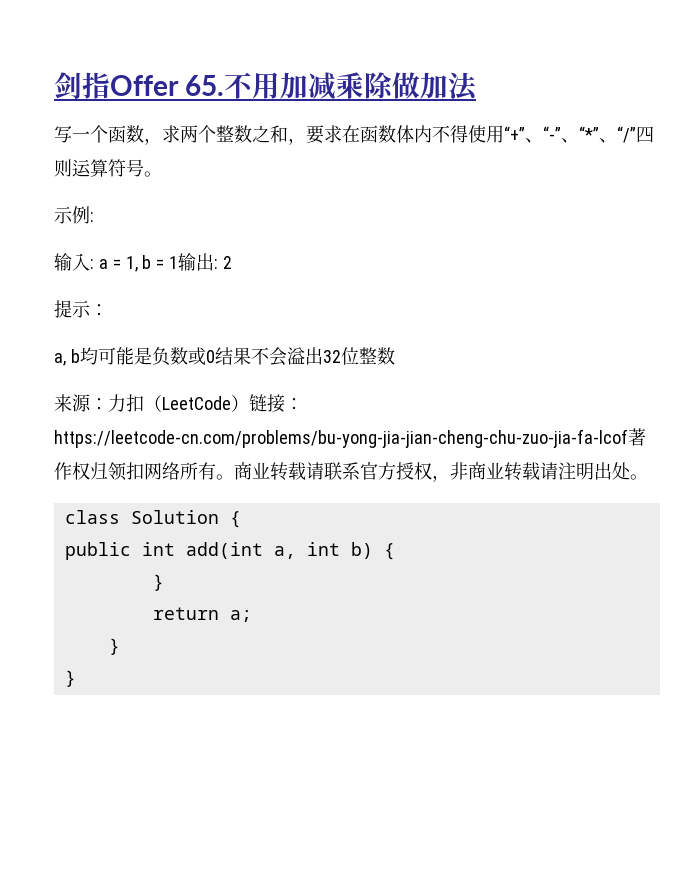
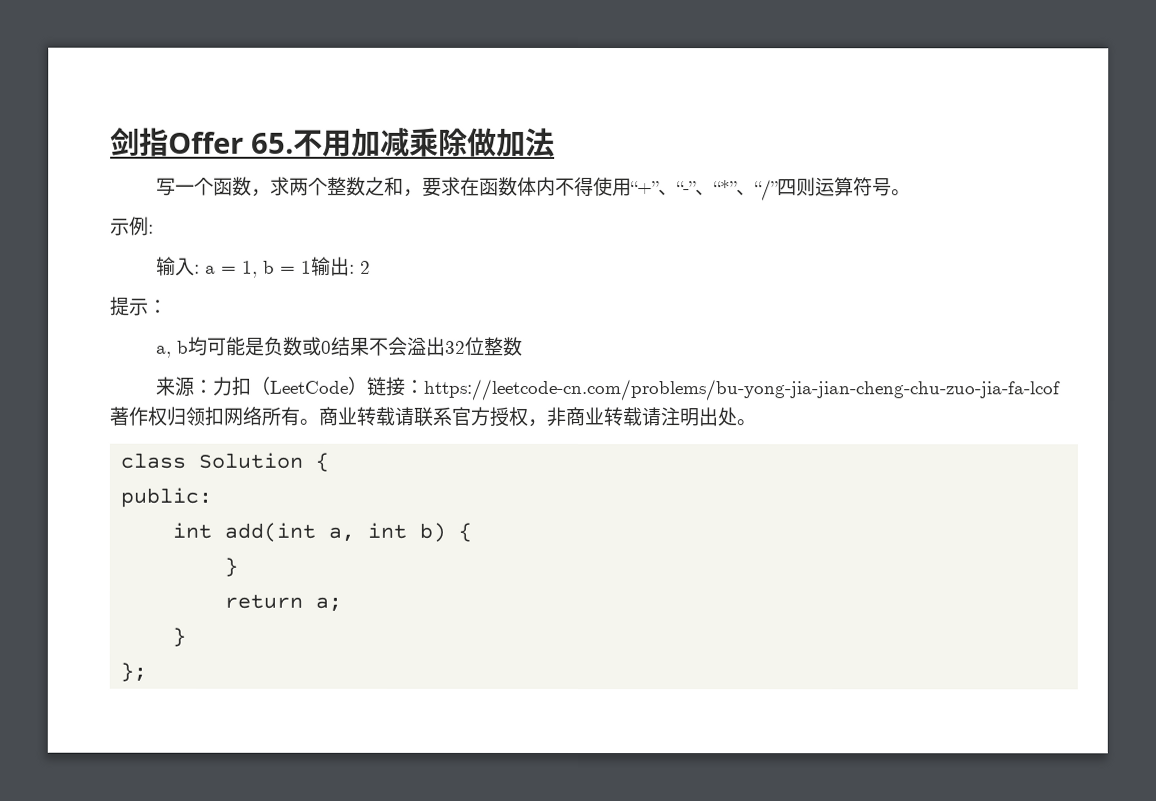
[64,542,131,560] public -> [120,487,213,508] public: //
[64,670,76,687] } -> [120,662,148,682] };

